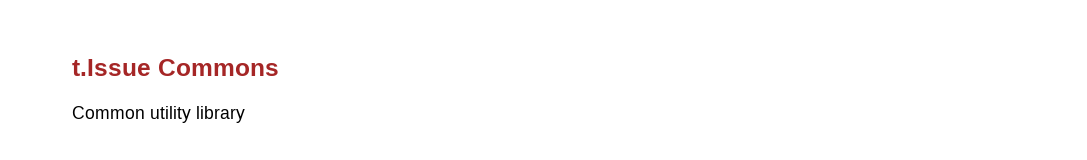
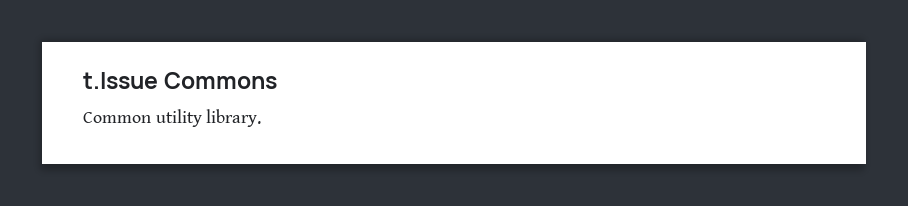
[196,106,245,123] library -> [206,109,262,127] library.

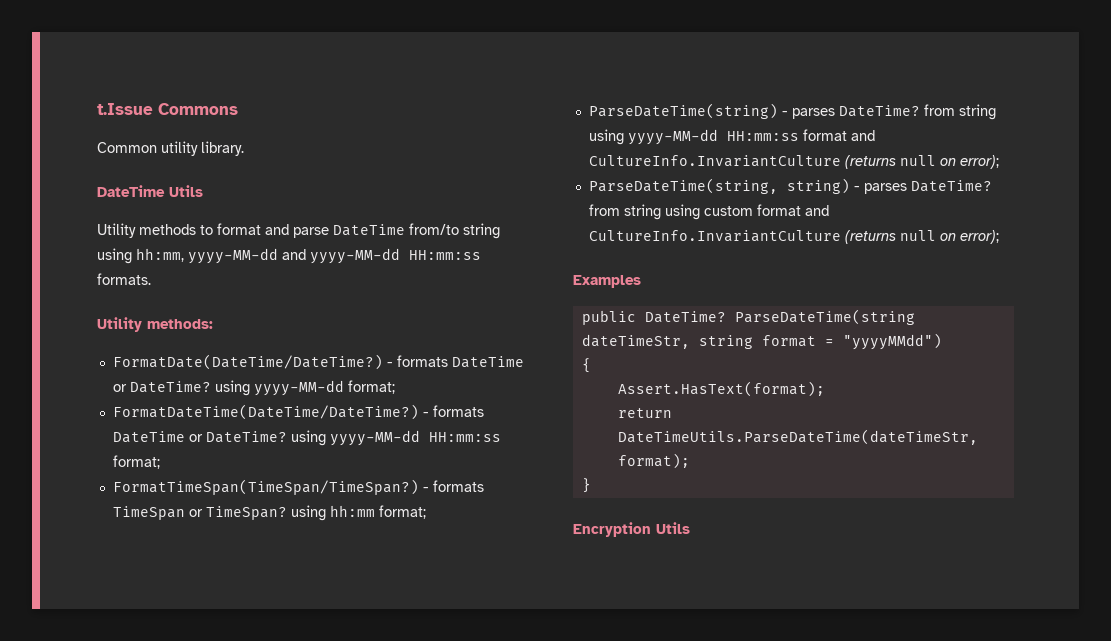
(262, 118) none -> [97,185,203,197] [97,223,500,239] [97,248,481,264] [97,273,151,285] [97,317,213,332] [112,354,524,370] [112,380,395,396] [112,404,484,420] [112,430,501,446] [112,455,160,469] [112,479,484,495] [112,505,426,521] [588,103,996,120] [588,129,875,145] [588,155,999,169] [588,178,992,194] [588,204,829,220] [588,230,999,244] [573,275,641,288] [581,309,915,325] [581,333,942,350] [581,358,591,373] [617,381,825,397] [617,408,672,418] [617,429,978,445] [617,453,690,469] [581,478,591,493] [573,522,690,537] // DateTime Utils // Utility methods to format and parse DateTime from/to string using hh:mm, yyyy-MM-dd and yyyy-MM-dd HH:mm:ss formats. // Utility methods: // FormatDate(DateTime/DateTime?) - formats DateTime or DateTime? using yyyy-MM-dd format; // FormatDateTime(DateTime/DateTime?) - formats DateTime or DateTime? using yyyy-MM-dd HH:mm:ss format; // FormatTimeSpan(TimeSpan/TimeSpan?) - formats TimeSpan or TimeSpan? using hh:mm format; // ParseDateTime(string) - parses DateTime? from string using yyyy-MM-dd HH:mm:ss format and CultureInfo.InvariantCulture (returns null on error); // ParseDateTime(string, string) - parses DateTime? from string using custom format and CultureInfo.InvariantCulture (returns null on error); // Examples // public DateTime? ParseDateTime(string dateTimeStr, string format = "yyyyMMdd") // { // Assert.HasText(format); // return DateTimeUtils.ParseDateTime(dateTimeStr, format); // } // Encryption Utils

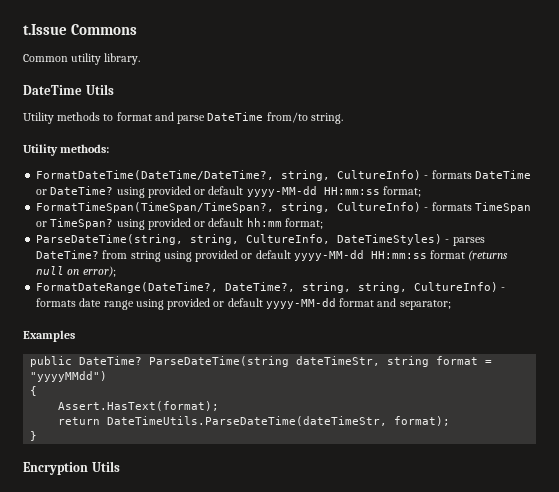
[463,223,500,239] [97,248,481,264] [97,273,151,285] string using hh:mm, yyyy-MM-dd and yyyy-MM-dd HH:mm:ss formats. -> [310,113,343,124] string.
[112,354,524,370] [112,380,395,396] [112,404,484,420] [112,430,326,446] FormatDate(DateTime/DateTime?) - formats DateTime or DateTime? using yyyy-MM-dd format; // FormatDateTime(DateTime/DateTime?) - formats DateTime or DateTime? using -> [36,170,531,181] [36,186,244,198] FormatDateTime(DateTime/DateTime?, string, CultureInfo) - formats DateTime or DateTime? using provided or default
[112,479,419,495] FormatTimeSpan(TimeSpan/TimeSpan?) -> [36,202,422,213] FormatTimeSpan(TimeSpan/TimeSpan?, string, CultureInfo)
(326, 513) none -> [147,218,244,230] provided or default
[588,103,996,120] [588,129,624,145] ParseDateTime(string) - parses DateTime? from string using -> [36,234,485,246] [36,250,291,262] ParseDateTime(string, string, CultureInfo, DateTimeStyles) - parses DateTime? from string using provided or default
[850,130,875,141] [588,155,999,169] [588,178,992,194] [588,204,829,220] [588,230,999,244] and CultureInfo.InvariantCulture (returns null on error); // ParseDateTime(string, string) - parses DateTime? from string using custom format and CultureInfo.InvariantCulture (returns null on error); -> [468,250,509,261] [36,266,116,277] [36,282,506,293] [36,298,451,310] (returns null on error); // FormatDateRange(DateTime?, DateTime?, string, string, CultureInfo) - formats date range using provided or default yyyy-MM-dd format and separator;

